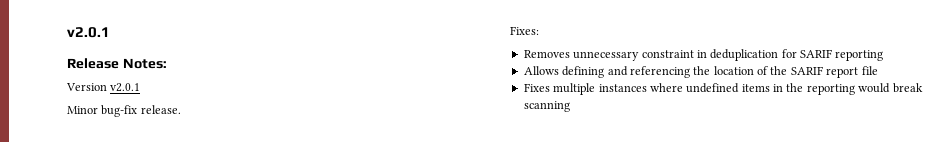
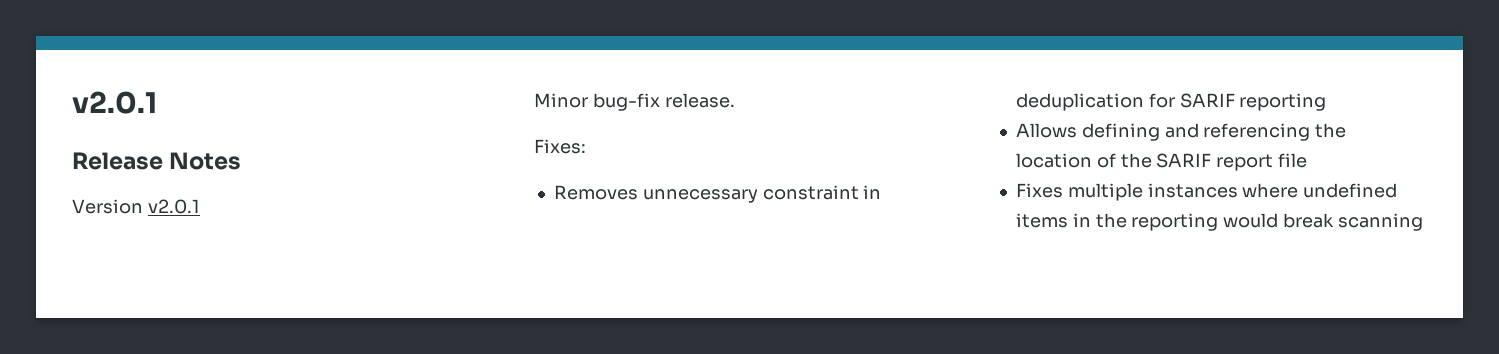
[122,58,167,69] Notes: -> [169,152,242,170] Notes

